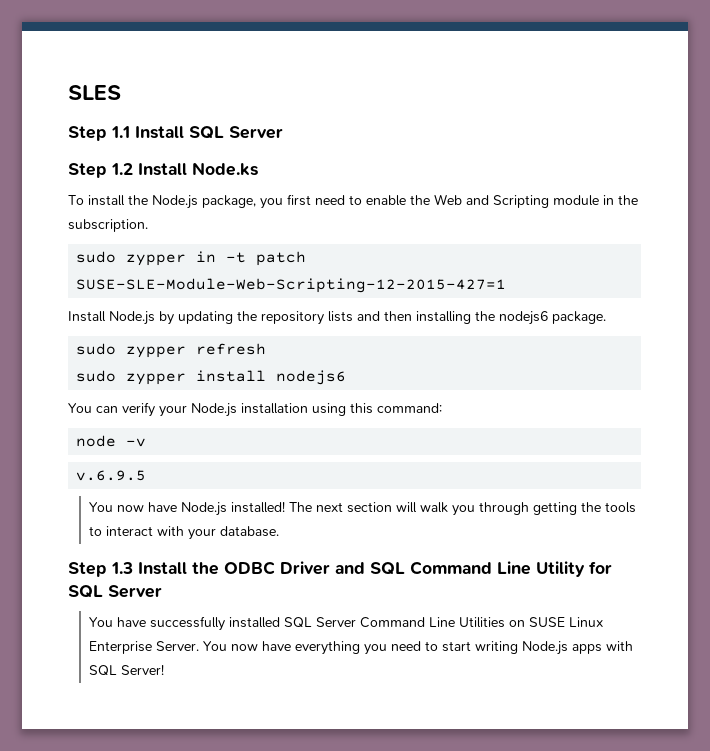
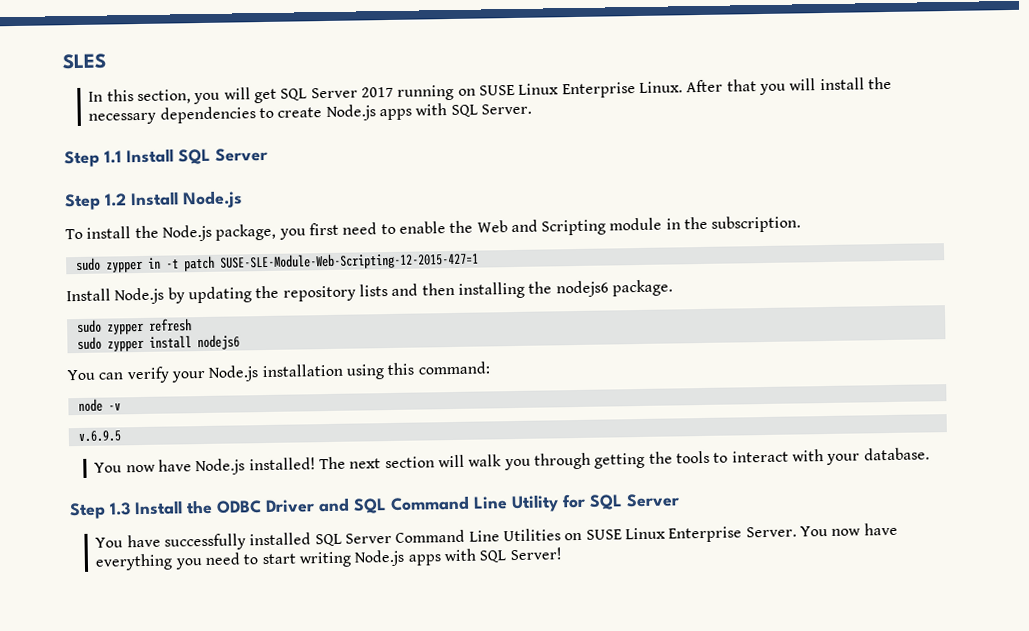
(121, 92) none -> [88,76,892,105] [88,103,532,125] // In this section, you will get SQL Server 2017 running on SUSE Linux Enterprise Linux. After that you will install the necessary dependencies to create Node.js apps with SQL Server.
[192,162,258,176] Node.ks -> [182,190,243,209] Node.js

